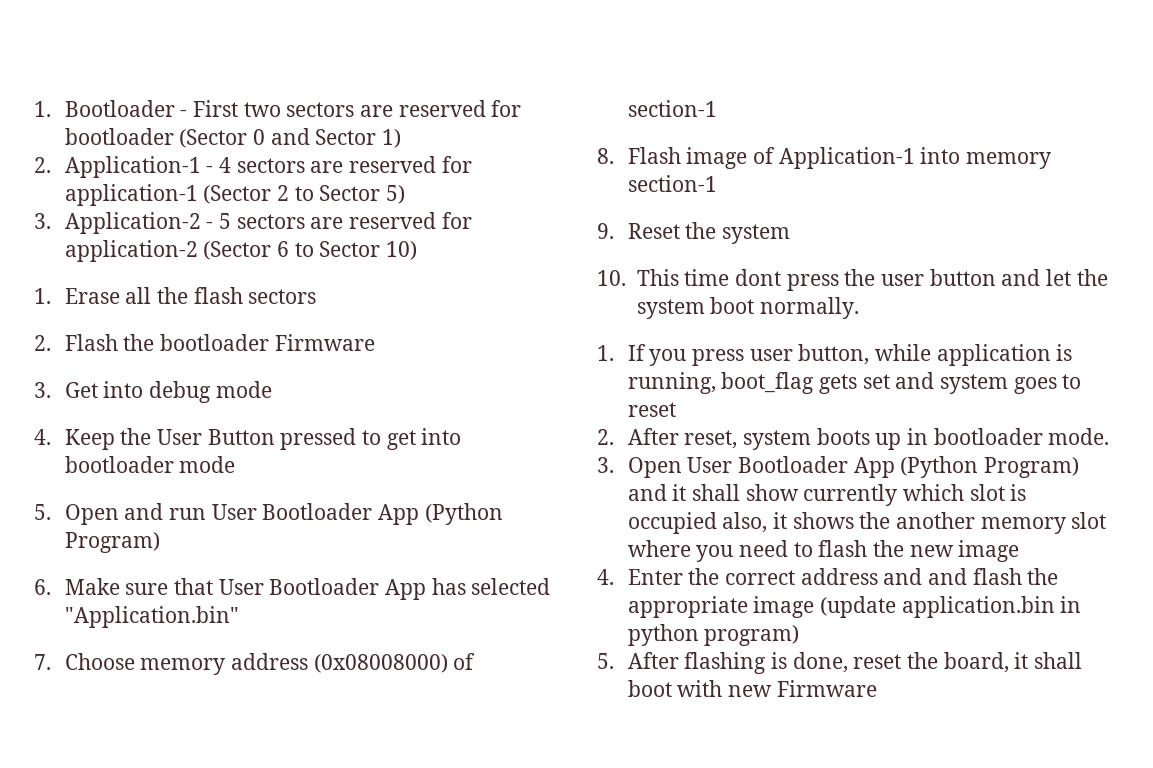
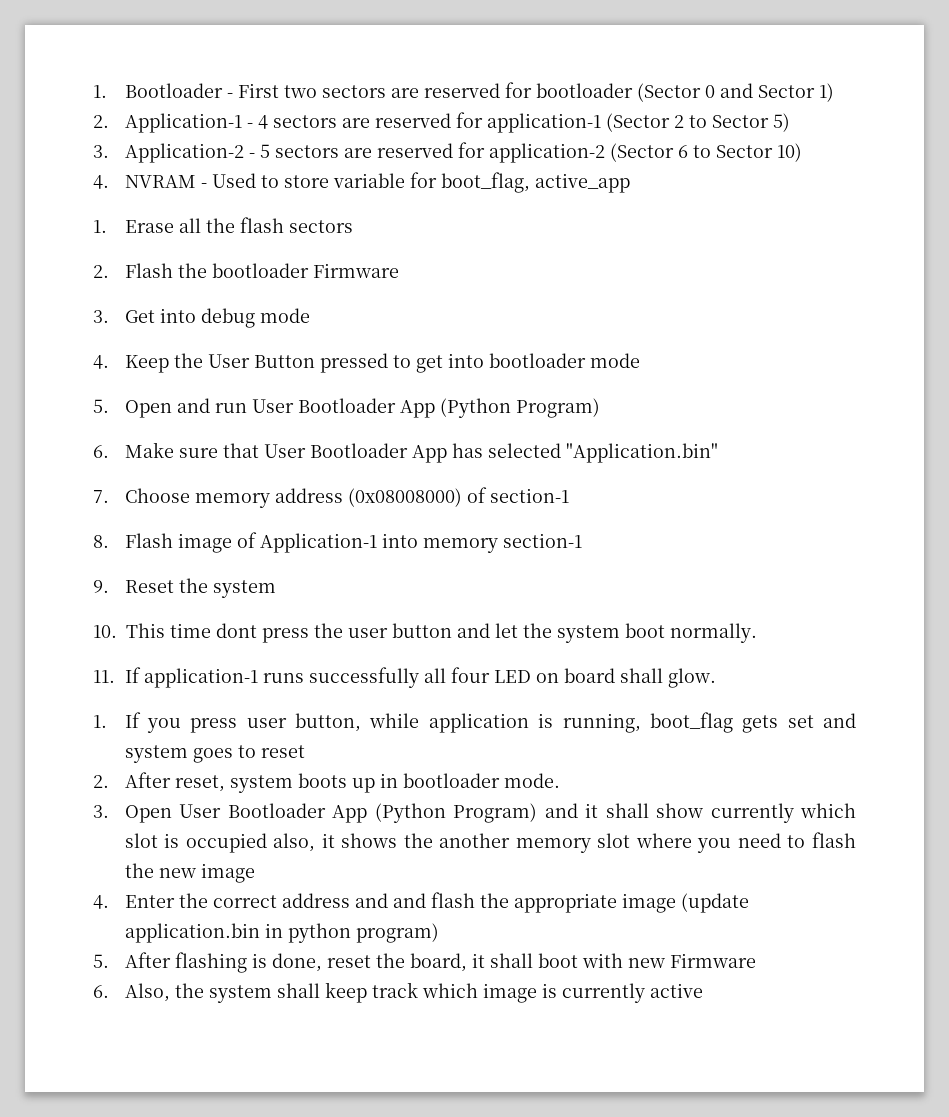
(417, 250) none -> [93,172,630,193] // 4. NVRAM - Used to store variable for boot_flag, active_app
(859, 308) none -> [93,667,716,688] // 11. If application-1 runs successfully all four LED on board shall glow.
(877, 688) none -> [93,982,703,1003] // 6. Also, the system shall keep track which image is currently active

